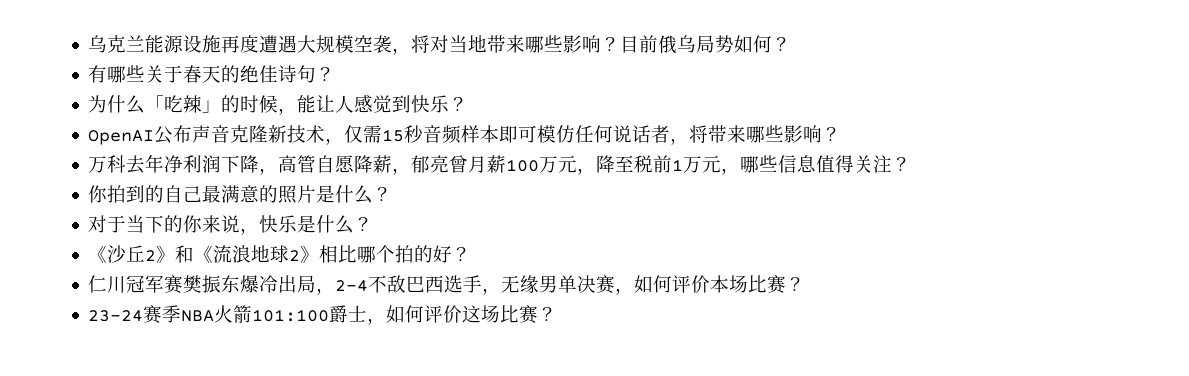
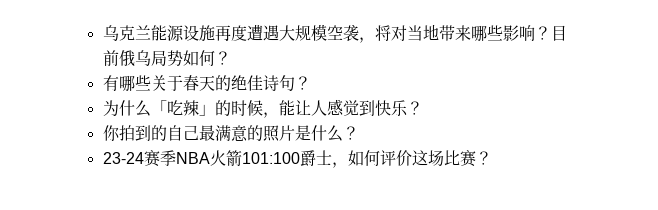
[88,125,842,145] [88,154,912,175] // OpenAI公布声音克隆新技术，仅需15秒音频样本即可模仿任何说话者，将带来哪些影响？ // 万科去年净利润下降，高管自愿降薪，郁亮曾月薪100万元，降至税前1万元，哪些信息值得关注？ -> (423, 108) none
[88,215,374,235] [88,245,472,263] [88,275,806,295] // 对于当下的你来说，快乐是什么？ // 《沙丘2》和《流浪地球2》相比哪个拍的好？ // 仁川冠军赛樊振东爆冷出局，2-4不敌巴西选手，无缘男单决赛，如何评价本场比赛？ -> (359, 133) none

